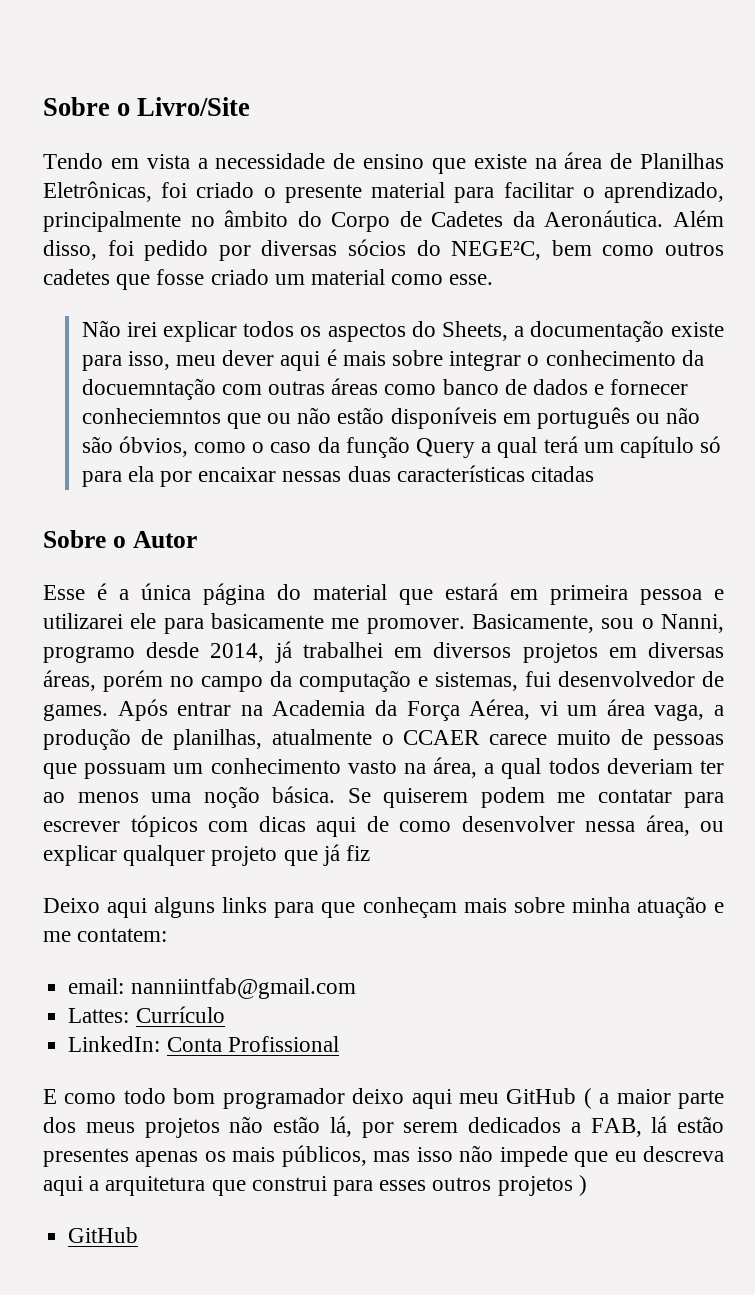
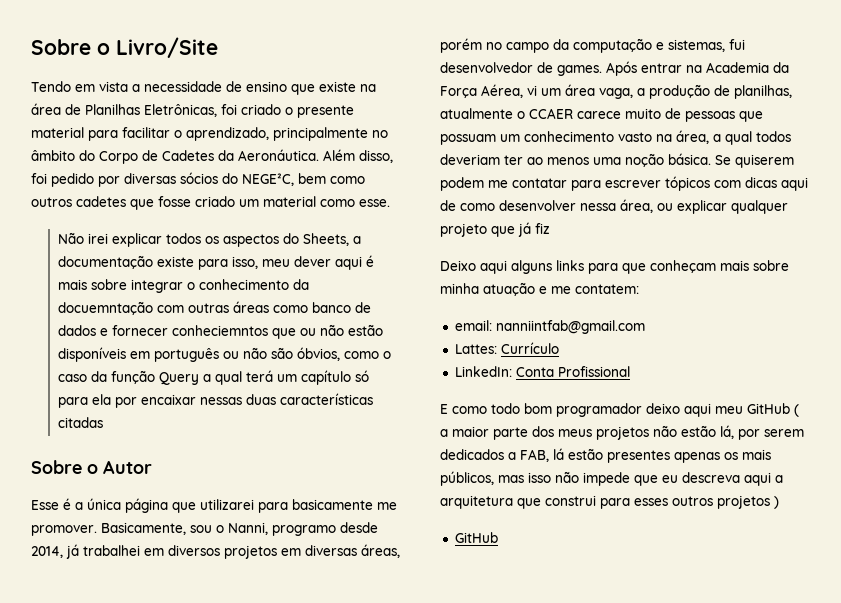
[277,583,724,605] [43,613,157,629] do material que estará em primeira pessoa e utilizarei ele -> [172,499,254,513] que utilizarei

